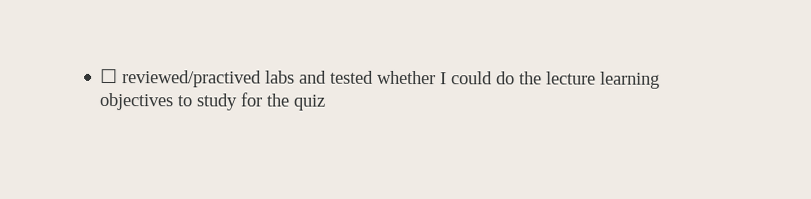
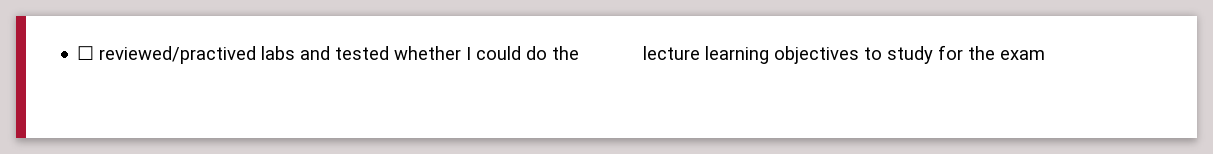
[293,94,327,111] quiz -> [1000,50,1046,60] exam

